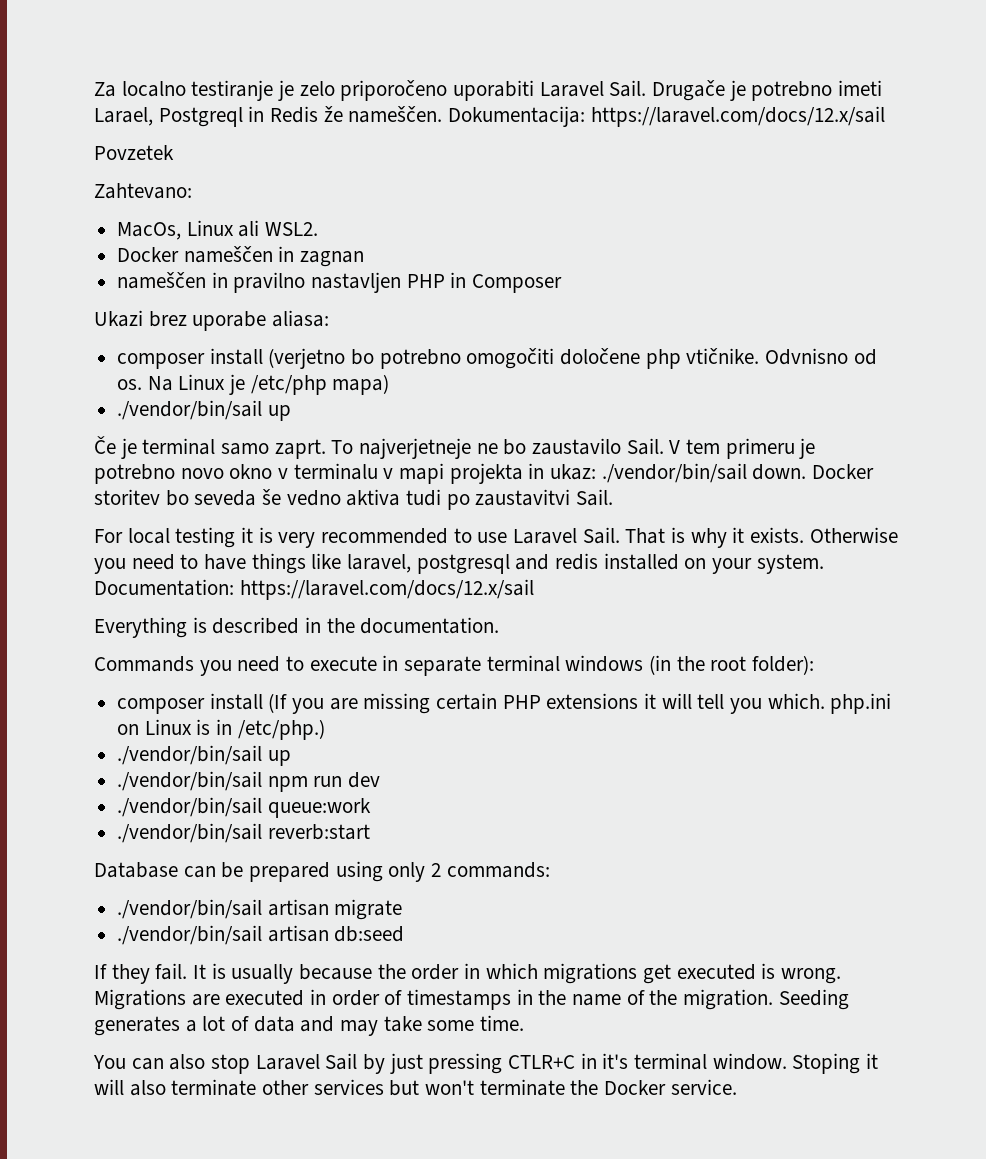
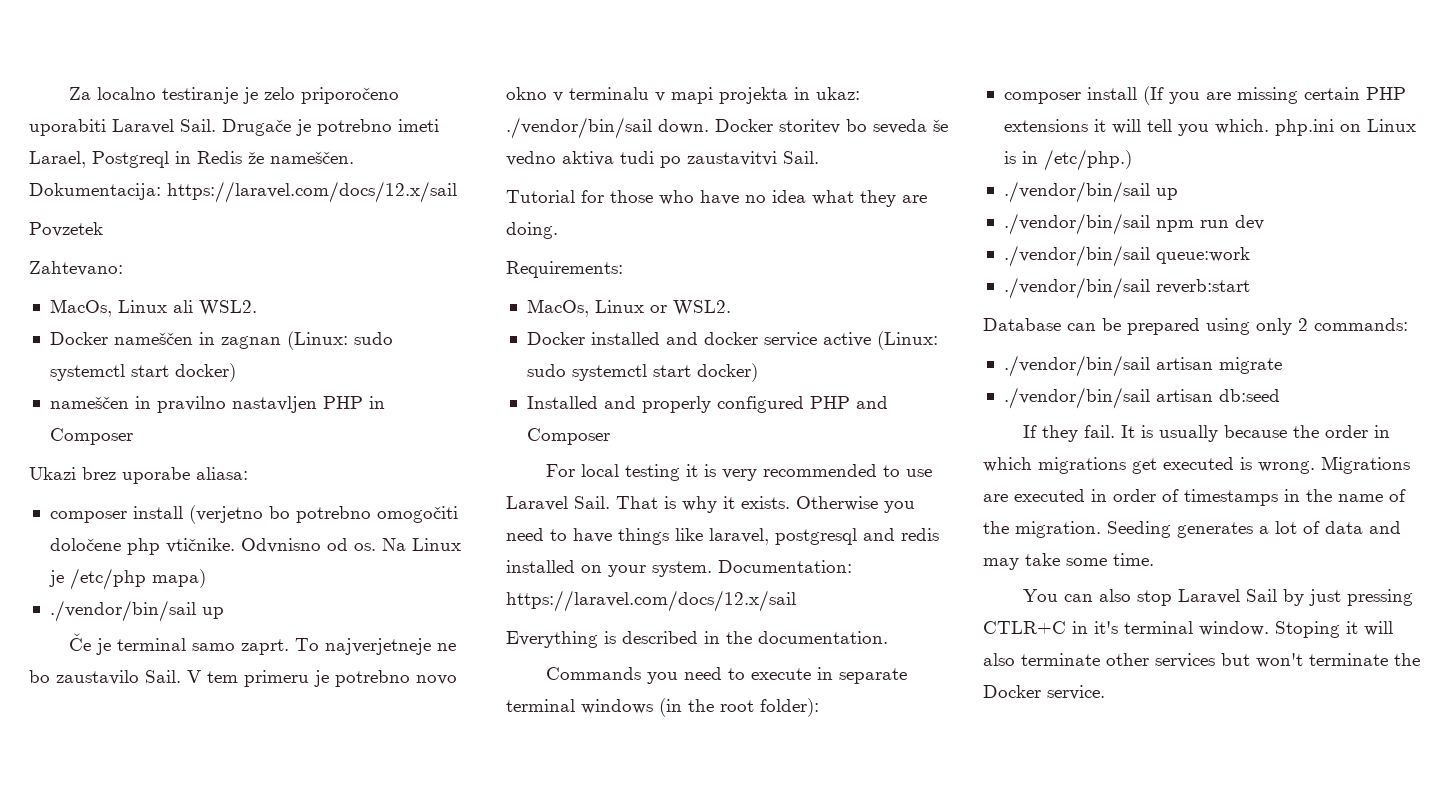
(365, 259) none -> [286,331,393,350] [49,363,236,382] (Linux: sudo systemctl start docker)
(614, 497) none -> [506,190,927,207] [506,222,558,239] [506,261,623,278] [526,299,731,317] [526,331,938,350] [526,363,758,382] [526,396,888,413] [526,428,610,445] // Tutorial for those who have no idea what they are doing. // Requirements: // MacOs, Linux or WSL2. // Docker installed and docker service active (Linux: sudo systemctl start docker) // Installed and properly configured PHP and Composer

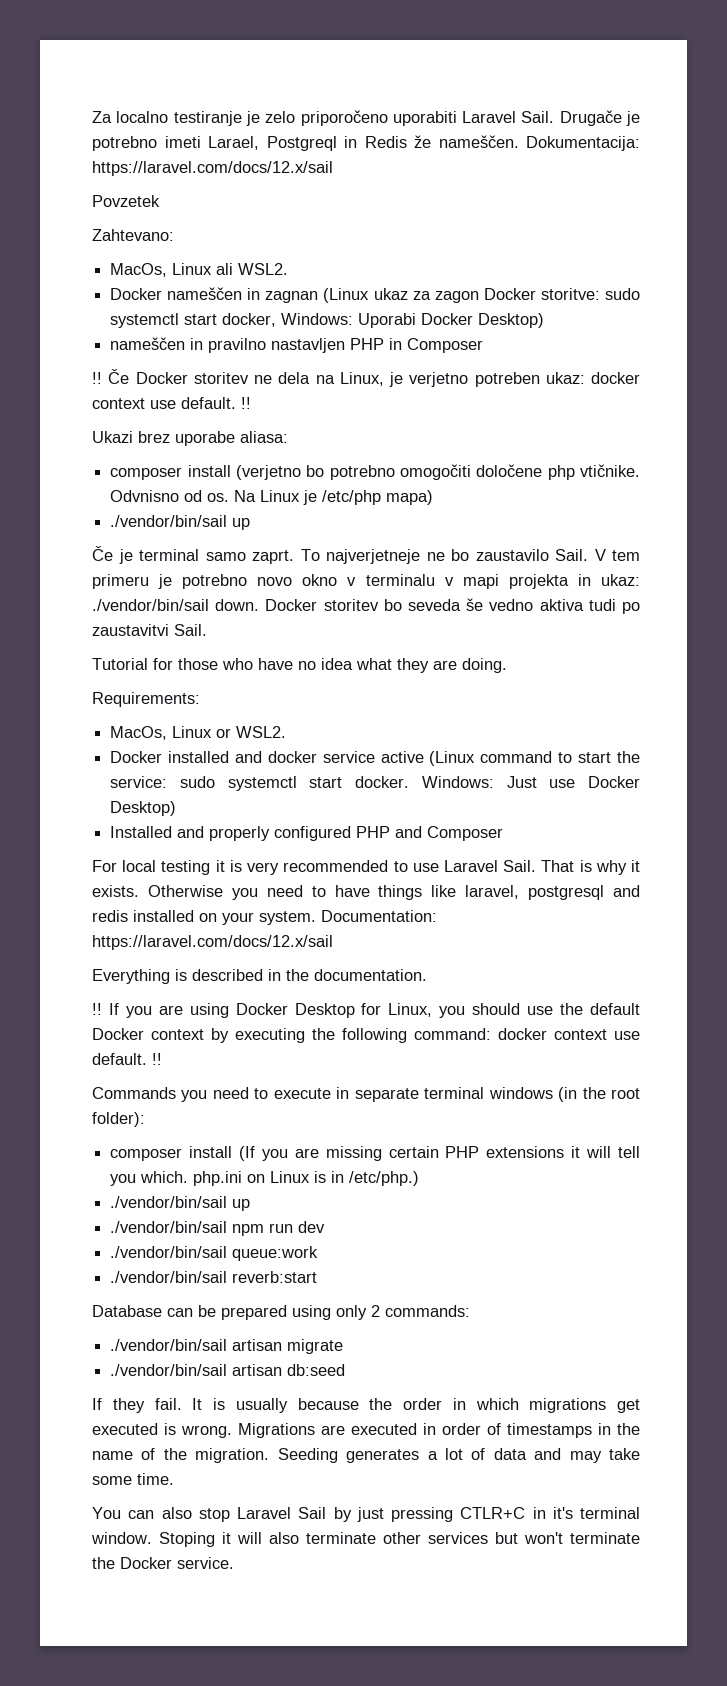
[286,331,393,350] [49,363,236,382] (Linux: sudo systemctl start docker) -> [323,288,640,303] [110,313,545,328] (Linux ukaz za zagon Docker storitve: sudo systemctl start docker, Windows: Uporabi Docker Desktop)
(133, 436) none -> [92,369,640,387] [92,397,251,409] // !! Če Docker storitev ne dela na Linux, je verjetno potreben ukaz: docker context use default. !!
[876,331,938,350] [526,363,758,382] (Linux: sudo systemctl start docker) -> [429,751,640,766] [110,776,640,791] [110,801,177,816] (Linux command to start the service: sudo systemctl start docker. Windows: Just use Docker Desktop)
(888, 637) none -> [92,1003,640,1018] [92,1028,640,1043] [92,1053,162,1065] // !! If you are using Docker Desktop for Linux, you should use the default Docker context by executing the following command: docker context use default. !!

